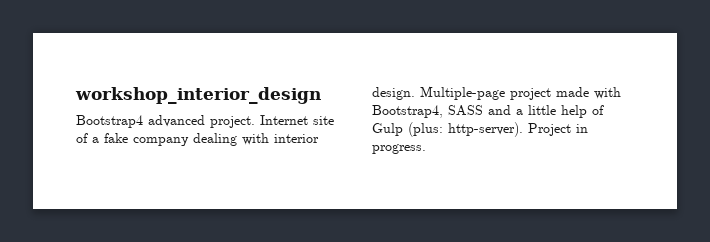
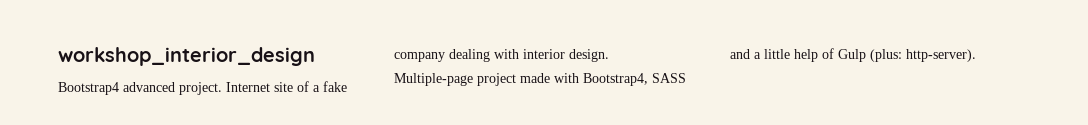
[528,123,588,136] [372,144,426,154] Project in progress. -> (976, 55) none

